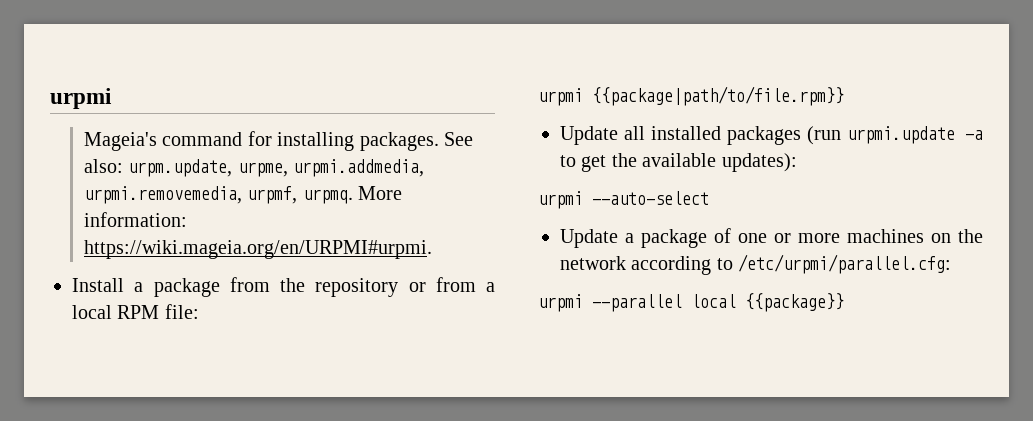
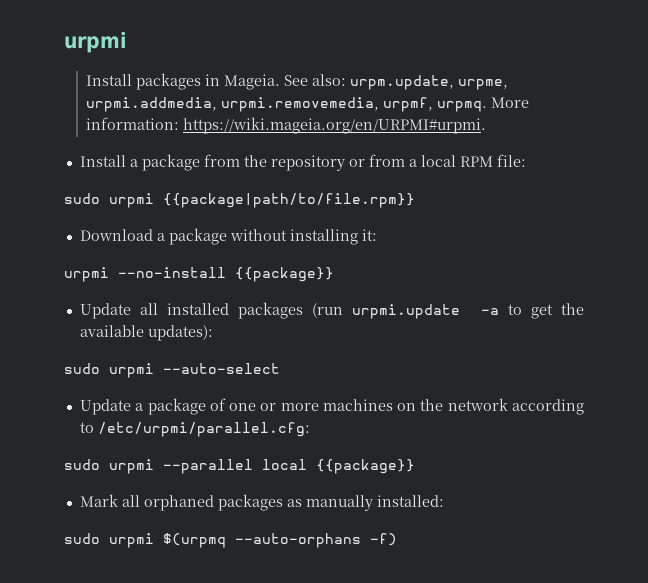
[83,131,439,151] Mageia's command for installing packages. -> [86,73,281,90] Install packages in Mageia.
(199, 311) none -> [64,193,100,204] sudo
(844, 96) none -> [79,228,377,245] [64,267,334,282] // Download a package without installing it: // urpmi --no-install {{package}}
(797, 162) none -> [64,363,100,374] sudo
(952, 264) none -> [64,459,100,470] sudo
(844, 302) none -> [79,494,444,511] [64,533,397,548] // Mark all orphaned packages as manually installed: // sudo urpmi $(urpmq --auto-orphans -f)

